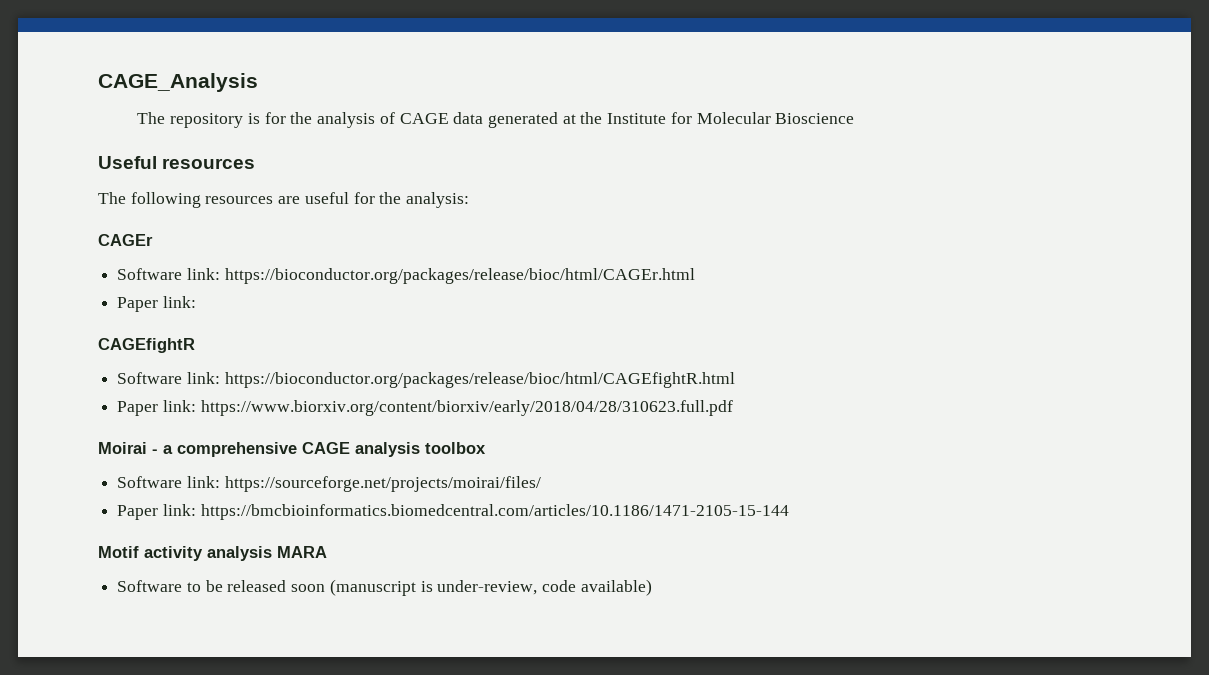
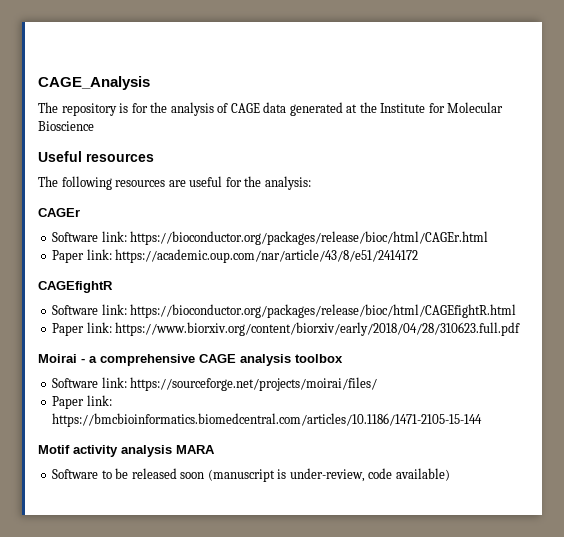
(196, 302) none -> [115,249,419,263] https://academic.oup.com/nar/article/43/8/e51/2414172

